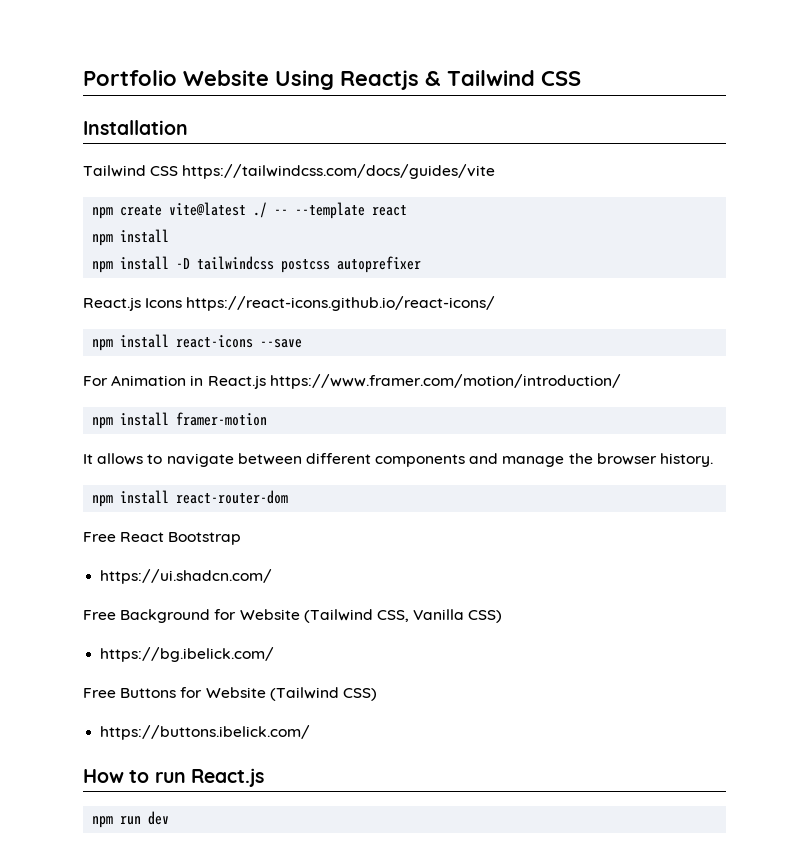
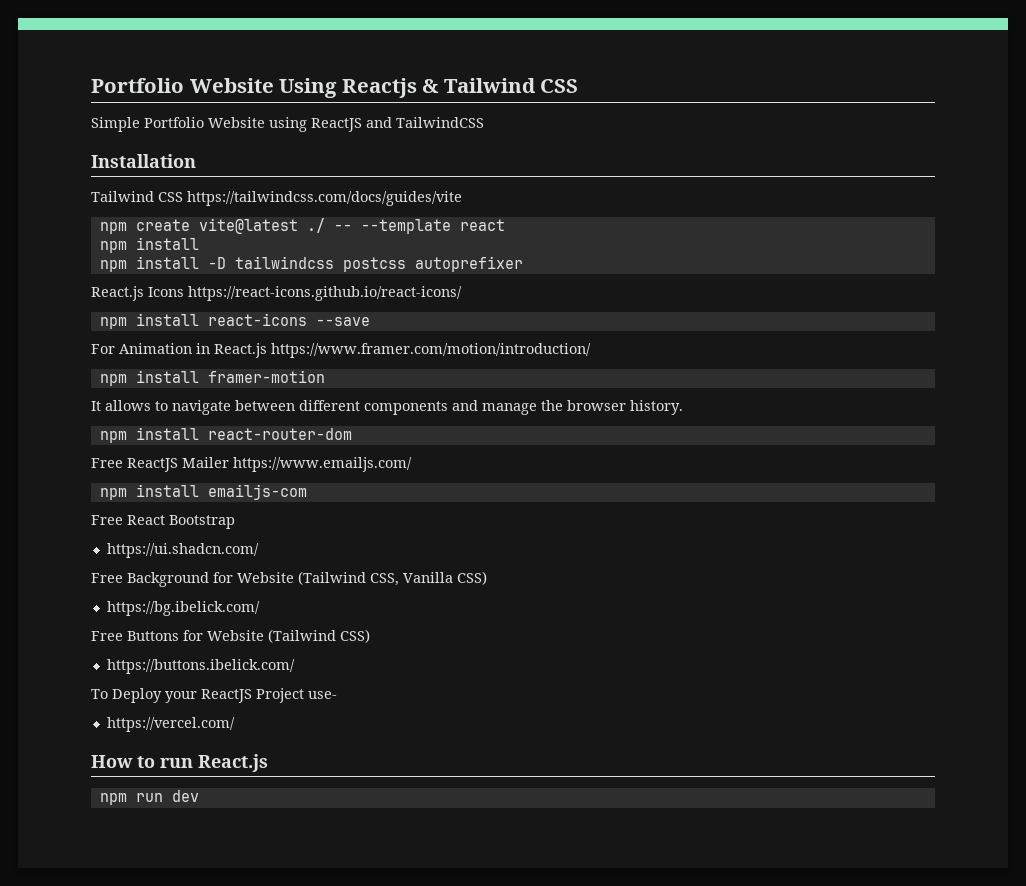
(581, 78) none -> [91,117,484,132] // Simple Portfolio Website using ReactJS and TailwindCSS
(289, 497) none -> [91,457,412,472] [99,484,307,500] // Free ReactJS Mailer https://www.emailjs.com/ // npm install emailjs-com
(311, 732) none -> [91,688,337,703] [106,717,235,732] // To Deploy your ReactJS Project use- // https://vercel.com/

